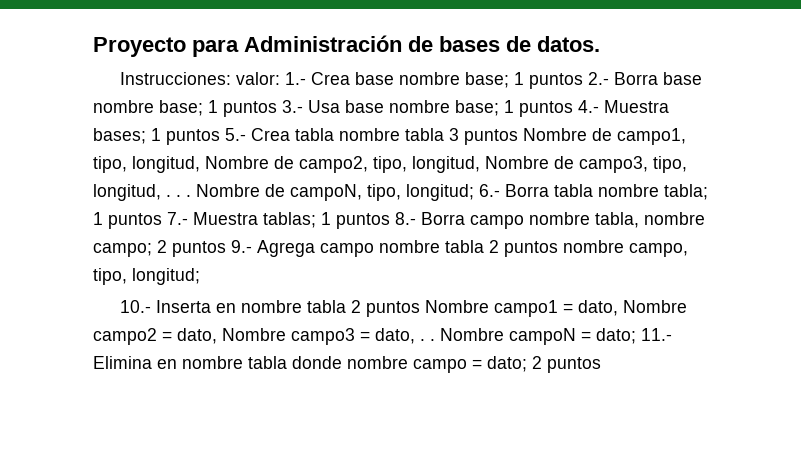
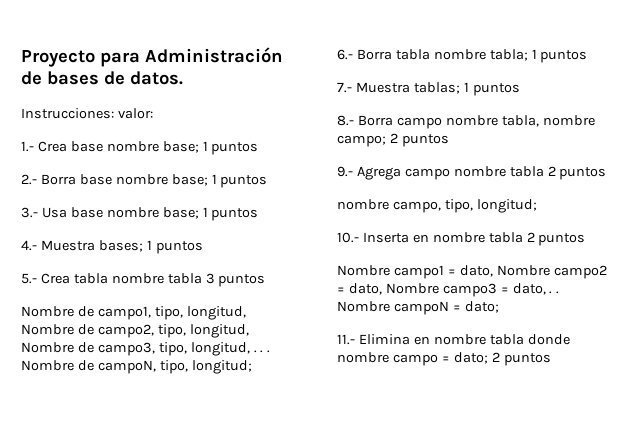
(280, 78) none -> (153, 113) //
(583, 81) none -> (259, 148) //
(277, 109) none -> (268, 181) //
(573, 109) none -> (259, 214) //
(220, 137) none -> (203, 247) //
(518, 137) none -> (266, 280) //
(474, 192) none -> (252, 367) //
(162, 221) none -> (588, 56) //
(390, 221) none -> (520, 89) //
(226, 249) none -> (449, 140) //
(558, 249) none -> (607, 173) //
(420, 309) none -> (586, 239) //
(636, 336) none -> (499, 307) //

